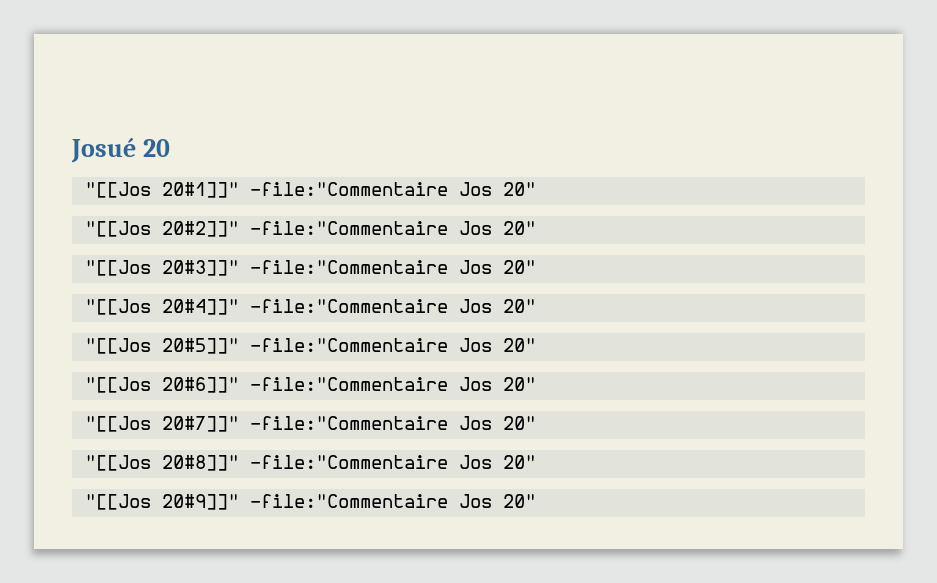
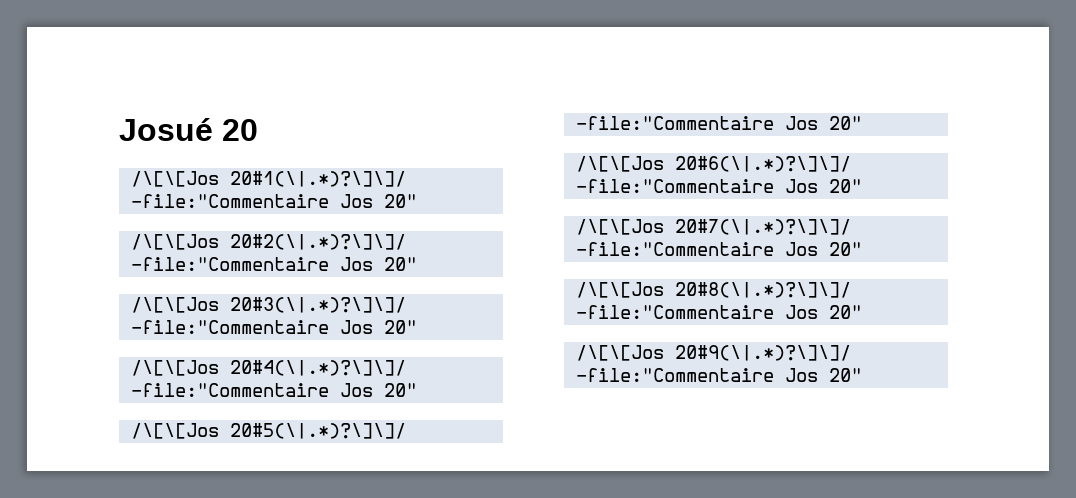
[84,182,536,198] [84,221,536,237] [84,260,536,276] [84,299,536,315] [84,338,536,354] [84,377,536,393] [84,416,536,432] [84,455,536,471] [84,494,239,510] "[[Jos 20#1]]" -file:"Commentaire Jos 20" // "[[Jos 20#2]]" -file:"Commentaire Jos 20" // "[[Jos 20#3]]" -file:"Commentaire Jos 20" // "[[Jos 20#4]]" -file:"Commentaire Jos 20" // "[[Jos 20#5]]" -file:"Commentaire Jos 20" // "[[Jos 20#6]]" -file:"Commentaire Jos 20" // "[[Jos 20#7]]" -file:"Commentaire Jos 20" // "[[Jos 20#8]]" -file:"Commentaire Jos 20" // "[[Jos 20#9]]" -> [131,171,407,187] [131,194,418,208] [131,234,407,250] [131,257,418,271] [131,297,407,313] [131,320,418,334] [131,360,407,376] [131,383,418,397] [131,423,407,439] [576,116,863,130] [576,156,852,172] [576,179,863,193] [576,219,852,235] [576,242,863,256] [576,282,852,298] [576,305,863,319] [576,345,852,361] /\[\[Jos 20#1(\|.*)?\]\]/ -file:"Commentaire Jos 20" // /\[\[Jos 20#2(\|.*)?\]\]/ -file:"Commentaire Jos 20" // /\[\[Jos 20#3(\|.*)?\]\]/ -file:"Commentaire Jos 20" // /\[\[Jos 20#4(\|.*)?\]\]/ -file:"Commentaire Jos 20" // /\[\[Jos 20#5(\|.*)?\]\]/ -file:"Commentaire Jos 20" // /\[\[Jos 20#6(\|.*)?\]\]/ -file:"Commentaire Jos 20" // /\[\[Jos 20#7(\|.*)?\]\]/ -file:"Commentaire Jos 20" // /\[\[Jos 20#8(\|.*)?\]\]/ -file:"Commentaire Jos 20" // /\[\[Jos 20#9(\|.*)?\]\]/

